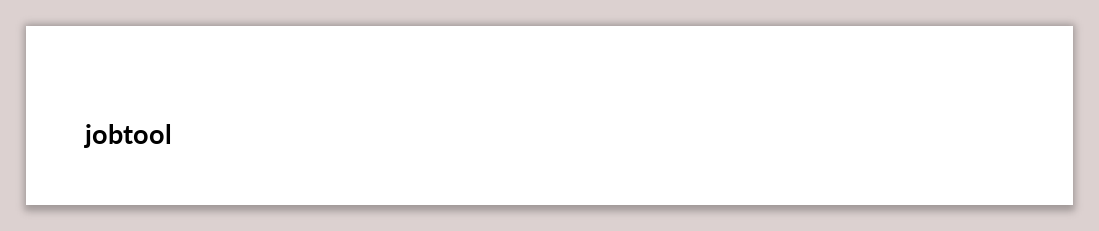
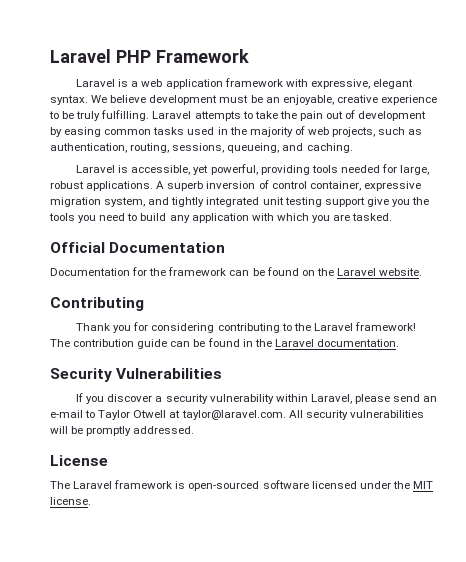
[83,124,172,148] jobtool -> [50,49,249,63] [76,78,413,89] [50,95,437,105] [49,110,427,121] [50,126,423,137] [50,143,353,153] [76,164,430,175] [50,180,421,191] [50,197,430,207] [49,213,393,223] [50,242,226,253] [50,267,423,276] [50,297,144,311] [76,322,416,333] [50,338,399,349] [50,368,223,382] [76,393,438,404] [50,410,424,420] [50,426,195,436] [50,455,108,466] [50,480,433,491] [50,497,91,505] Laravel PHP Framework // Laravel is a web application framework with expressive, elegant syntax. We believe development must be an enjoyable, creative experience to be truly fulfilling. Laravel attempts to take the pain out of development by easing common tasks used in the majority of web projects, such as authentication, routing, sessions, queueing, and caching. // Laravel is accessible, yet powerful, providing tools needed for large, robust applications. A superb inversion of control container, expressive migration system, and tightly integrated unit testing support give you the tools you need to build any application with which you are tasked. // Official Documentation // Documentation for the framework can be found on the Laravel website. // Contributing // Thank you for considering contributing to the Laravel framework! The contribution guide can be found in the Laravel documentation. // Security Vulnerabilities // If you discover a security vulnerability within Laravel, please send an e-mail to Taylor Otwell at taylor@laravel.com. All security vulnerabilities will be promptly addressed. // License // The Laravel framework is open-sourced software licensed under the MIT license.

